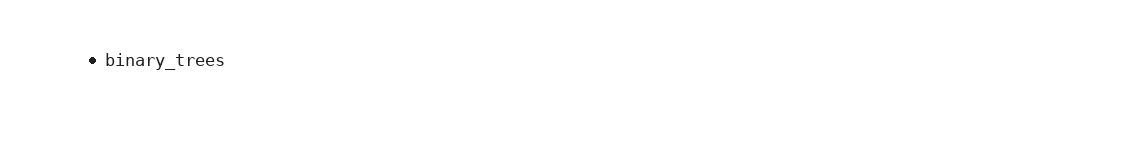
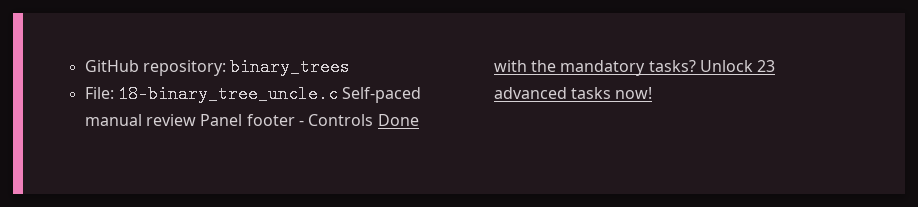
(105, 61) none -> [84,60,226,76] GitHub repository:
(226, 61) none -> [84,85,422,103] [84,114,419,126] [493,60,776,76] [493,87,653,99] // File: 18-binary_tree_uncle.c Self-paced manual review Panel footer - Controls Done with the mandatory tasks? Unlock 23 advanced tasks now!

